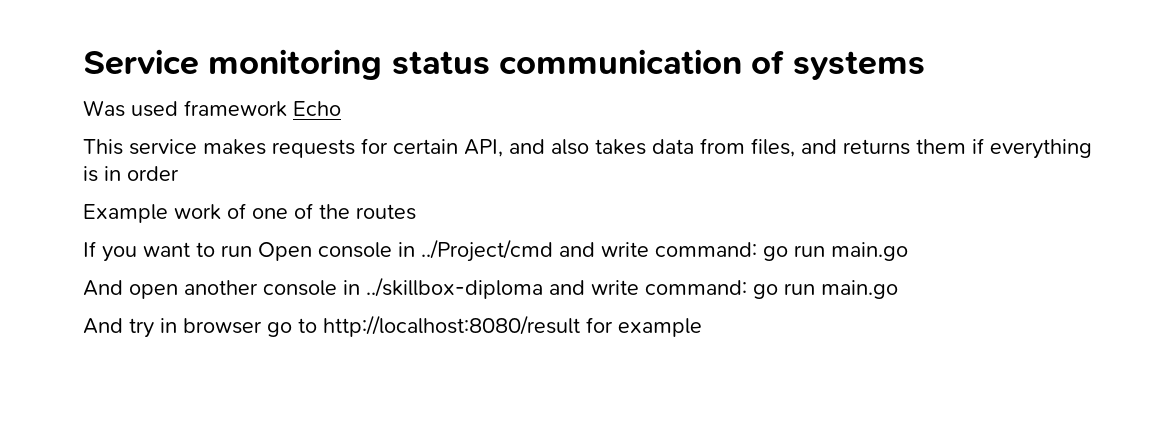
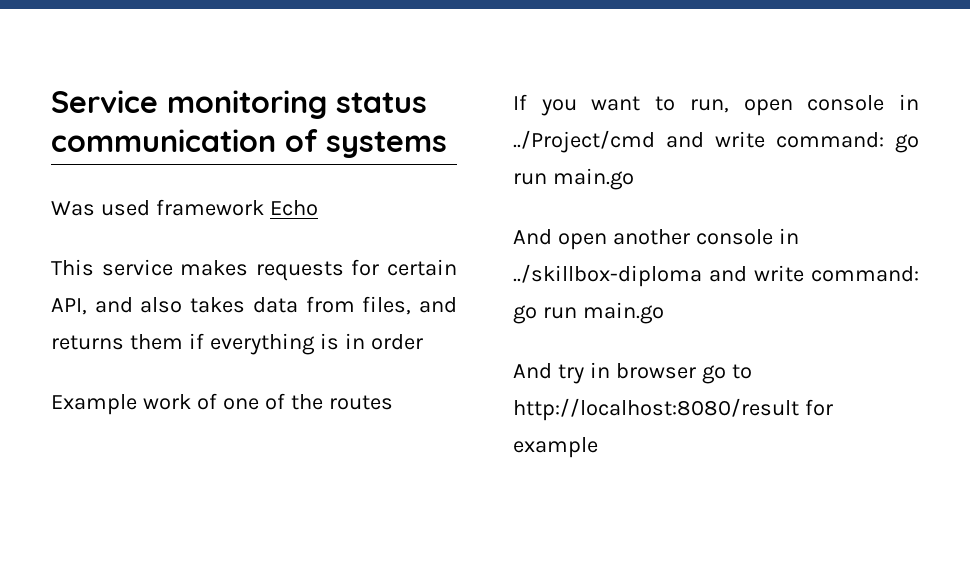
[221,242,312,261] run Open -> [689,99,793,116] run, open

